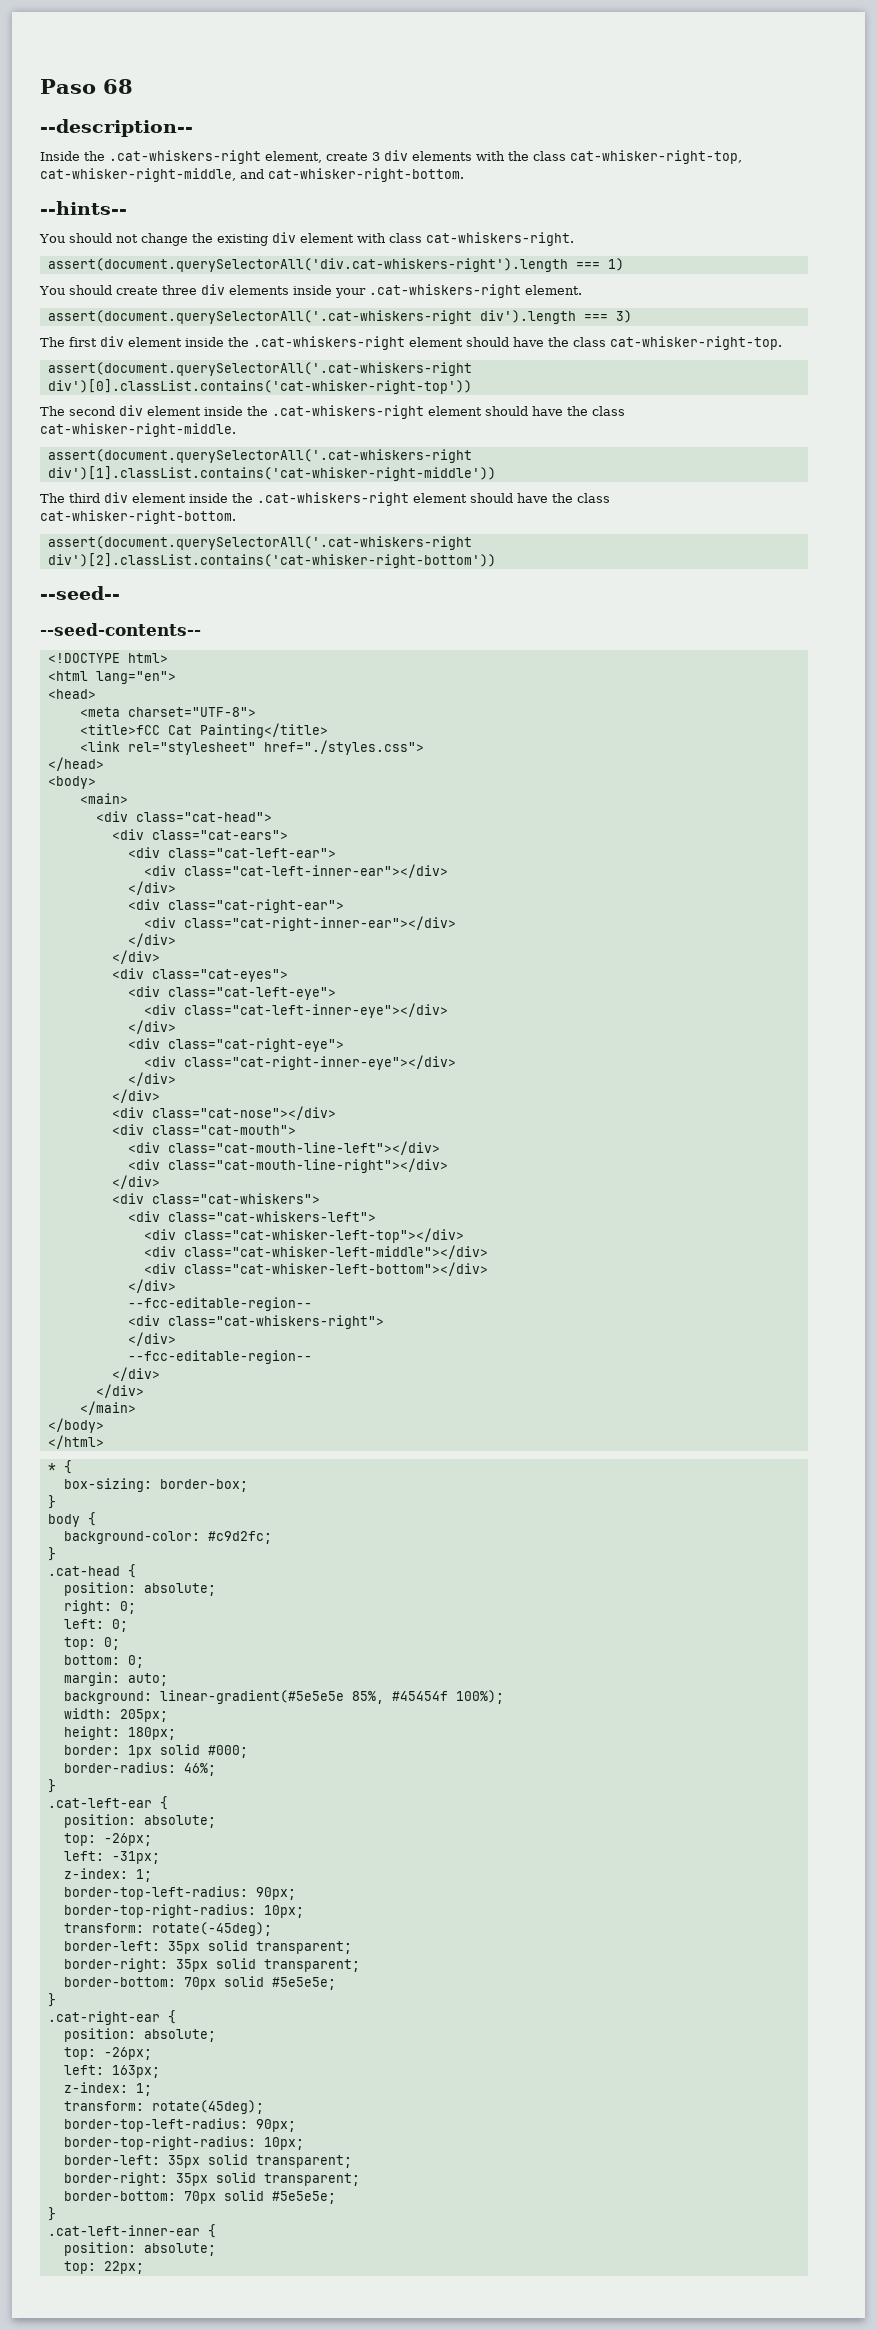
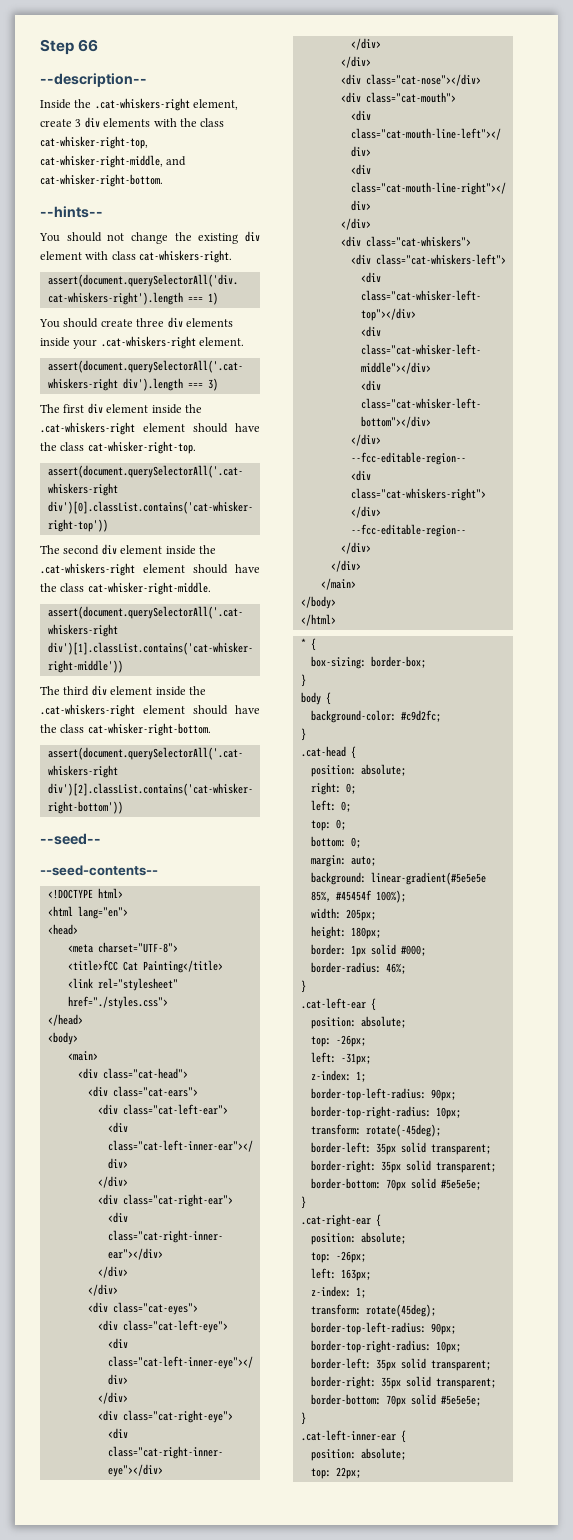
[40,79,133,94] Paso 68 -> [40,39,99,55] Step 66

